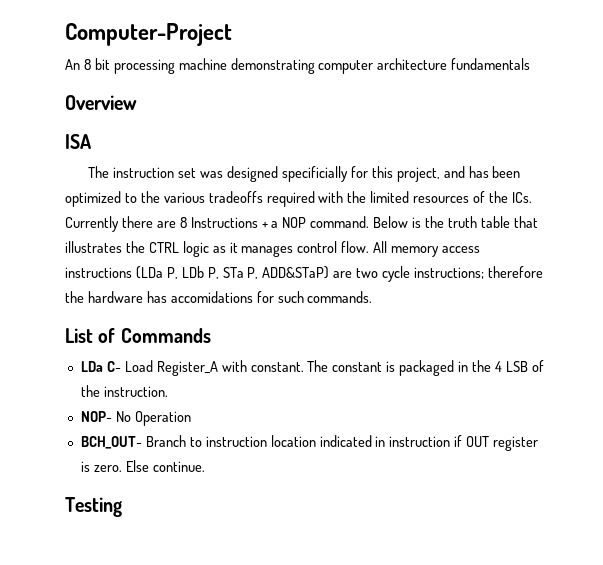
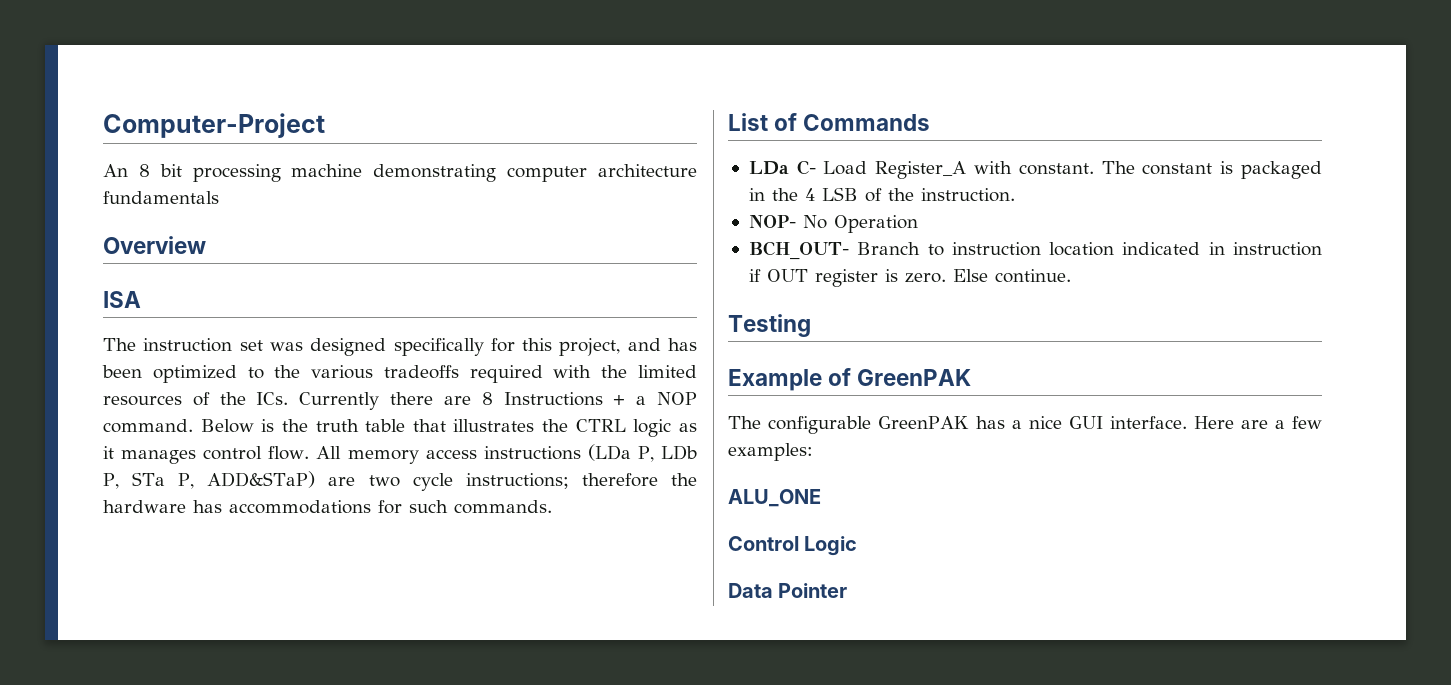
[281,166,348,182] specificially -> [393,338,484,356] specifically
[170,291,253,303] accomidations -> [229,500,371,514] accommodations
(122, 507) none -> [728,368,972,391] [728,416,1322,434] [728,443,813,461] [728,489,821,507] [728,536,858,556] [728,583,848,598] // Example of GreenPAK // The configurable GreenPAK has a nice GUI interface. Here are a few examples: // ALU_ONE // Control Logic // Data Pointer

